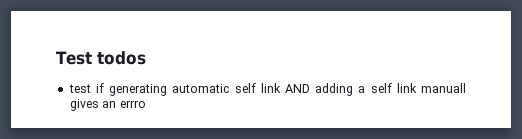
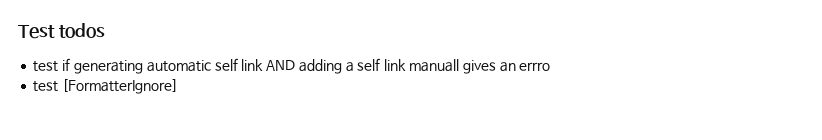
(146, 104) none -> [33,79,179,94] // test [FormatterIgnore]

